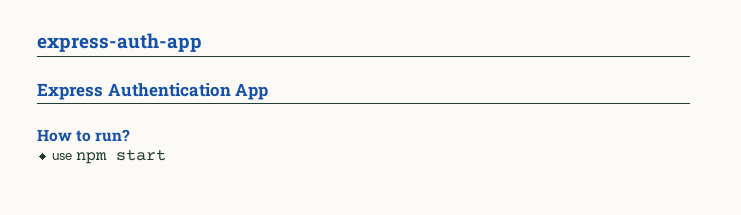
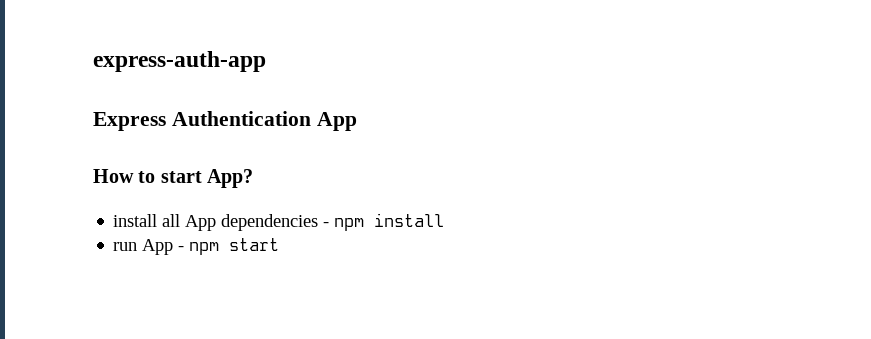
[95,129,131,142] [51,153,72,160] run? // use -> [160,169,254,188] [113,213,445,231] [113,239,185,255] start App? // install all App dependencies - npm install // run App -

